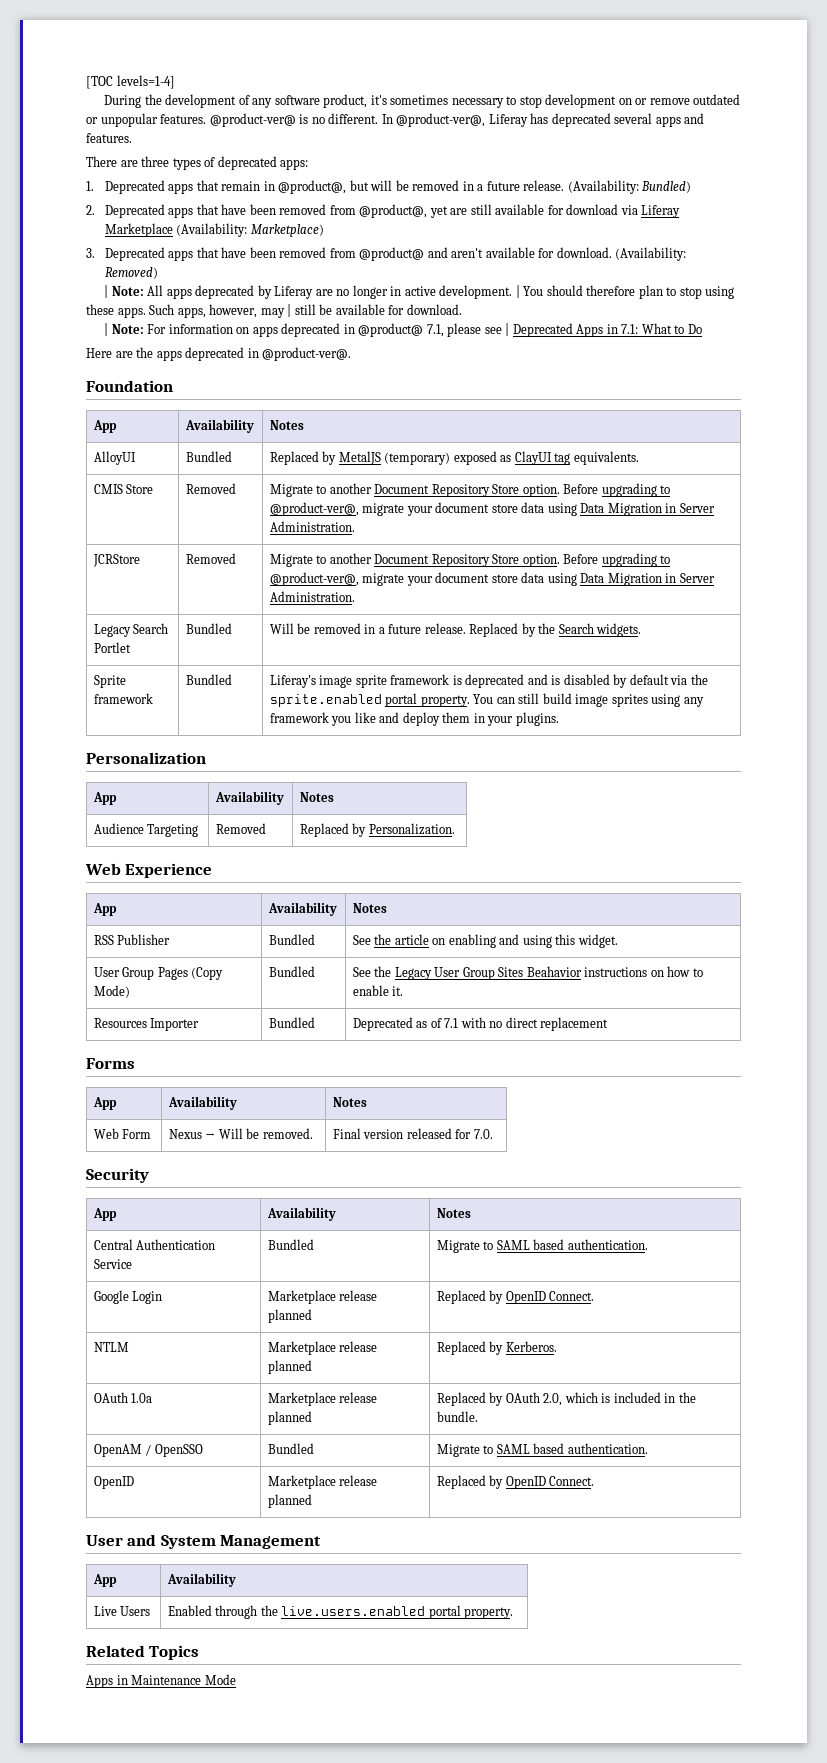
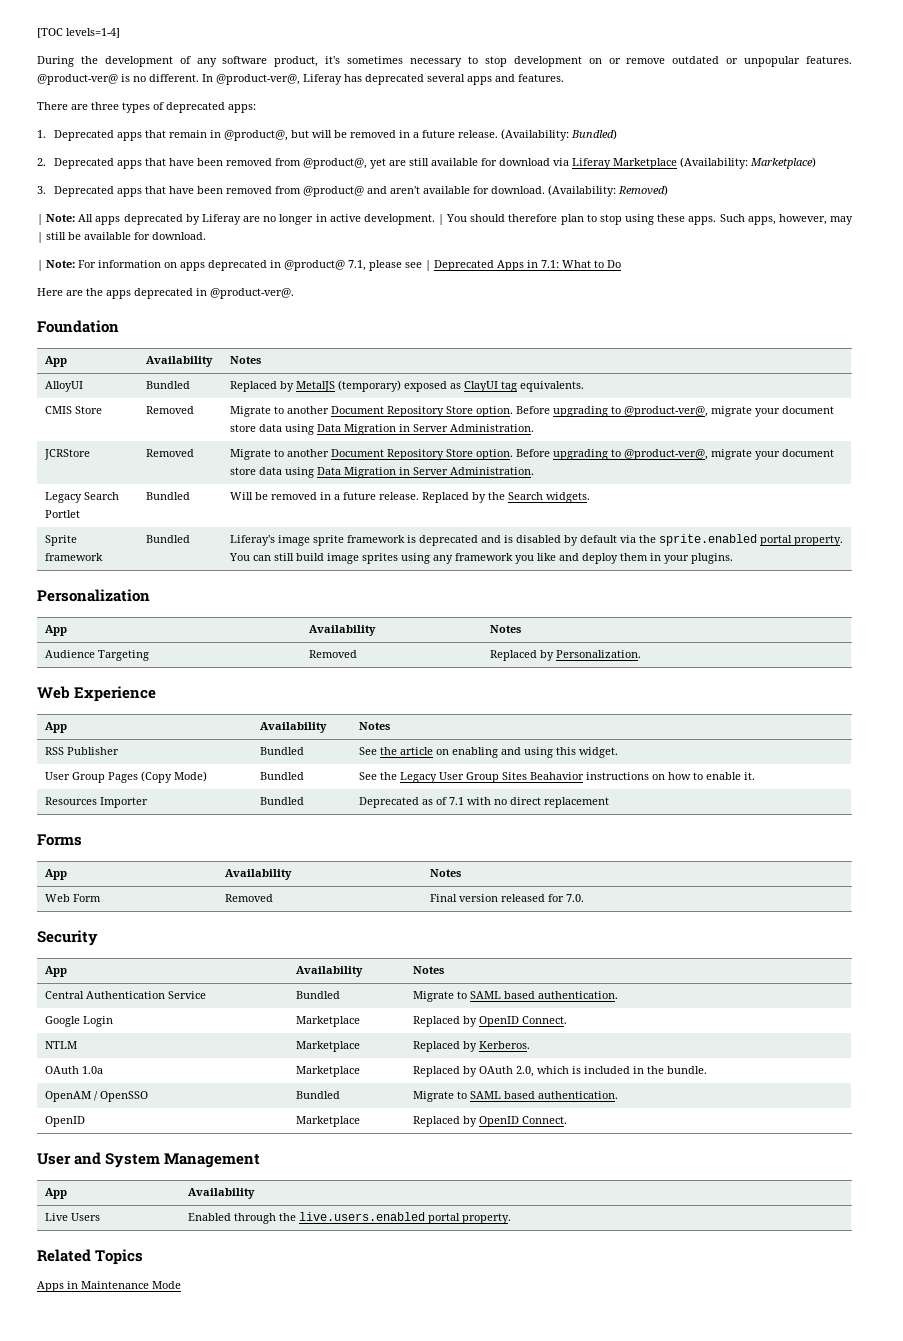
[168,1128,313,1139] Nexus → Will be removed. -> [225,894,274,902] Removed
[339,1290,378,1301] [267,1309,312,1323] release planned -> (361, 1021) none
[339,1341,378,1352] [267,1360,312,1374] release planned -> (361, 1046) none
[339,1392,378,1403] [267,1411,312,1425] release planned -> (361, 1071) none
[339,1475,378,1486] [267,1494,312,1508] release planned -> (361, 1121) none

